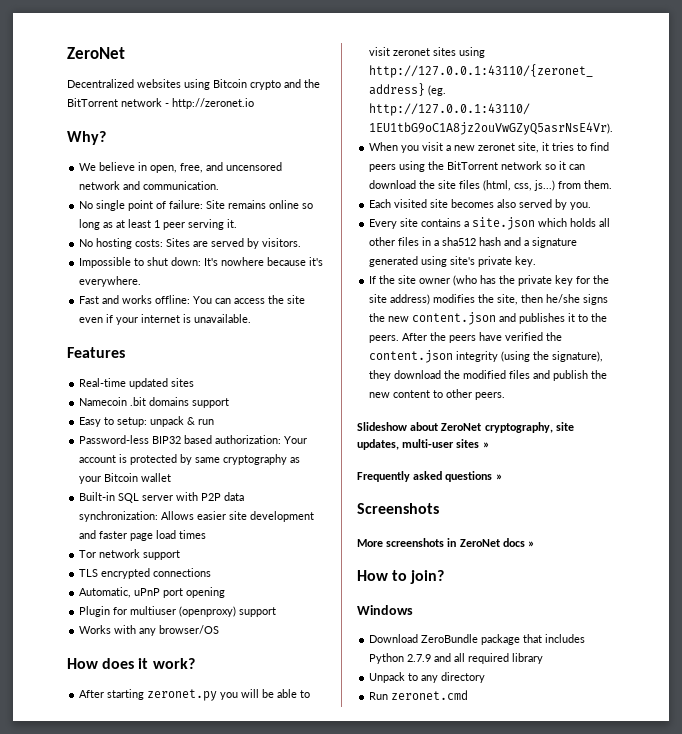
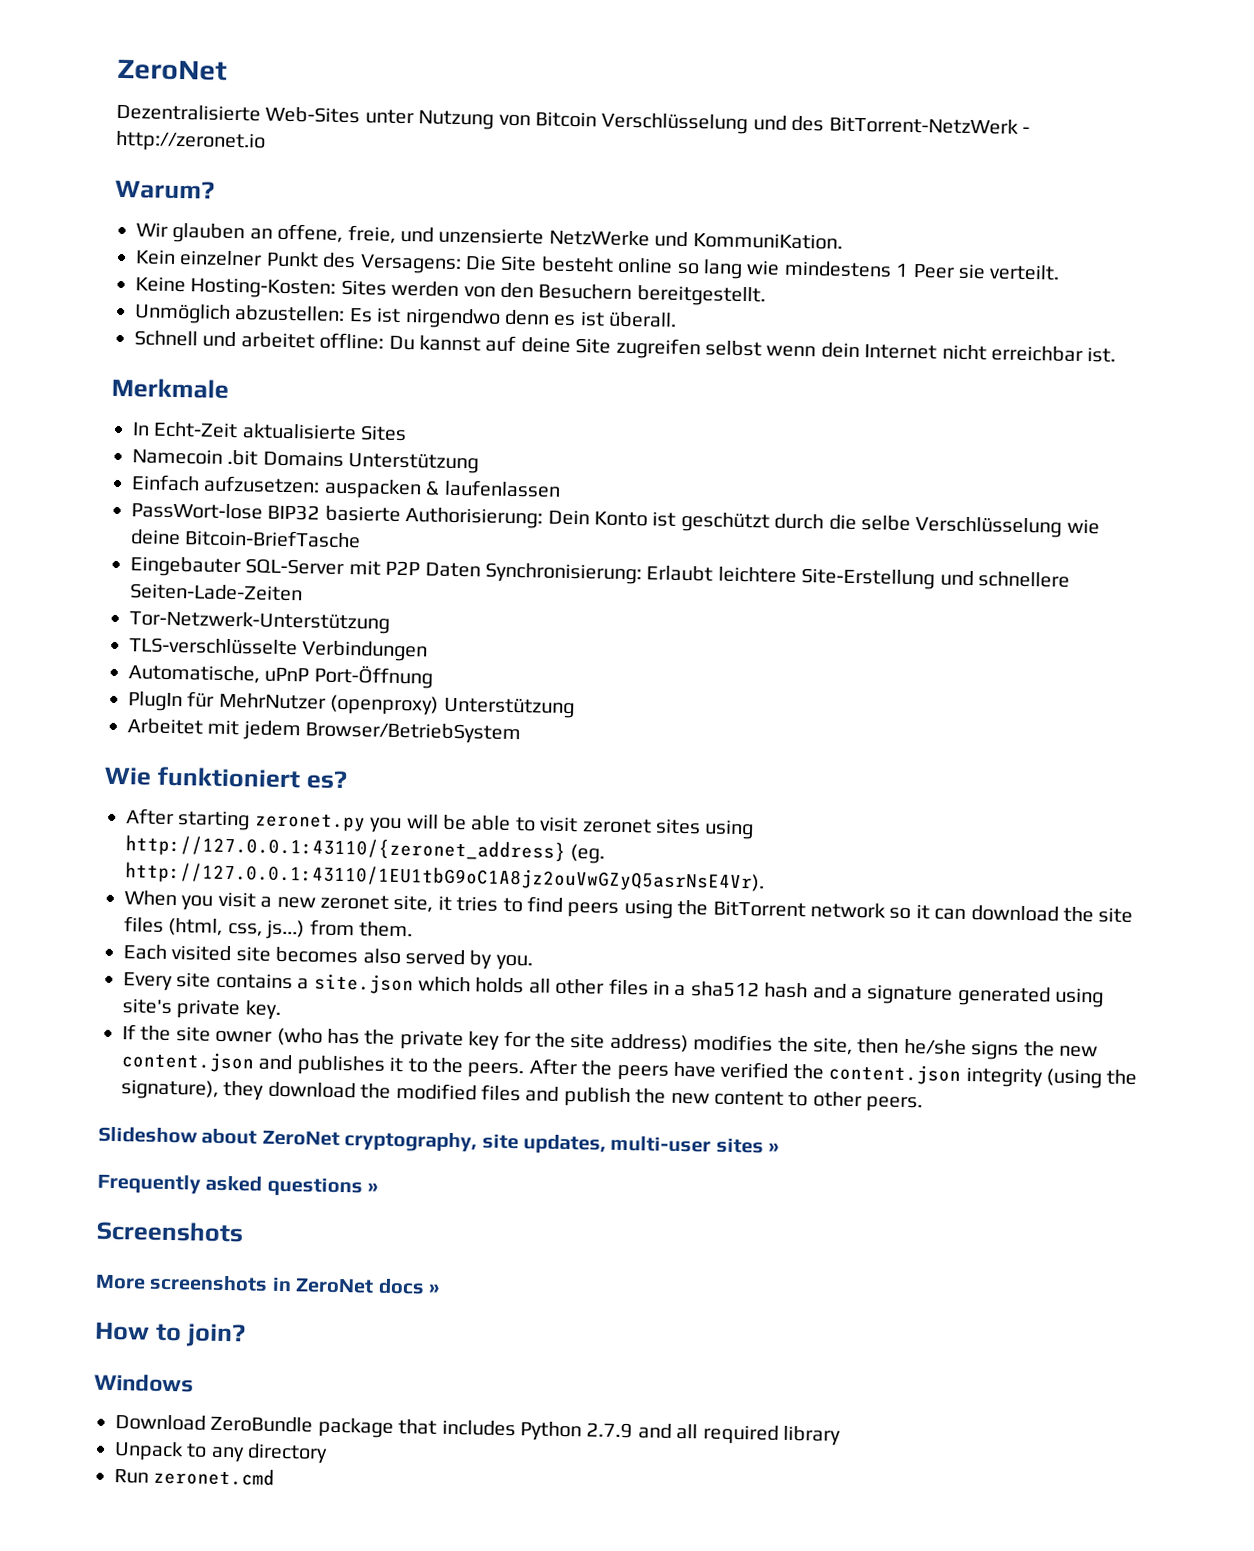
[67,79,320,90] [67,98,254,109] [67,131,106,145] [79,162,283,173] [79,181,220,190] [79,200,314,211] [79,219,238,230] [79,238,302,249] [79,257,324,268] [79,276,142,287] [79,295,306,304] [79,314,252,325] [67,347,125,358] [79,378,195,389] [79,397,230,408] [79,416,215,427] [79,435,308,444] [79,454,301,465] [79,473,172,484] [79,492,245,503] [79,511,315,522] [79,530,207,541] [79,549,181,560] [79,568,212,579] [79,587,226,598] [79,606,277,617] [79,625,220,636] [67,658,195,669] Decentralized websites using Bitcoin crypto and the BitTorrent network - http://zeronet.io // Why? // We believe in open, free, and uncensored network and communication. // No single point of failure: Site remains online so long as at least 1 peer serving it. // No hosting costs: Sites are served by visitors. // Impossible to shut down: It's nowhere because it's everywhere. // Fast and works offline: You can access the site even if your internet is unavailable. // Features // Real-time updated sites // Namecoin .bit domains support // Easy to setup: unpack & run // Password-less BIP32 based authorization: Your account is protected by same cryptography as your Bitcoin wallet // Built-in SQL server with P2P data synchronization: Allows easier site development and faster page load times // Tor network support // TLS encrypted connections // Automatic, uPnP port opening // Plugin for multiuser (openproxy) support // Works with any browser/OS // How does it work? -> [116,103,1030,135] [115,130,266,153] [115,179,215,200] [136,222,843,250] [135,249,1061,281] [135,276,766,307] [134,303,678,329] [134,330,1117,363] [111,377,229,399] [132,421,408,442] [132,448,480,474] [131,474,561,500] [131,502,1100,538] [130,529,362,549] [130,556,1070,590] [130,583,303,602] [129,610,390,634] [129,637,429,662] [128,664,433,689] [128,691,575,719] [127,718,522,745] [104,766,348,790] Dezentralisierte Web-Sites unter Nutzung von Bitcoin Verschlüsselung und des BitTorrent-NetzWerk - http://zeronet.io // Warum? // Wir glauben an offene, freie, und unzensierte NetzWerke und KommuniKation. // Kein einzelner Punkt des Versagens: Die Site besteht online so lang wie mindestens 1 Peer sie verteilt. // Keine Hosting-Kosten: Sites werden von den Besuchern bereitgestellt. // Unmöglich abzustellen: Es ist nirgendwo denn es ist überall. // Schnell und arbeitet offline: Du kannst auf deine Site zugreifen selbst wenn dein Internet nicht erreichbar ist. // Merkmale // In Echt-Zeit aktualisierte Sites // Namecoin .bit Domains Unterstützung // Einfach aufzusetzen: auspacken & laufenlassen // PassWort-lose BIP32 basierte Authorisierung: Dein Konto ist geschützt durch die selbe Verschlüsselung wie deine Bitcoin-BriefTasche // Eingebauter SQL-Server mit P2P Daten Synchronisierung: Erlaubt leichtere Site-Erstellung und schnellere Seiten-Lade-Zeiten // Tor-Netzwerk-Unterstützung // TLS-verschlüsselte Verbindungen // Automatische, uPnP Port-Öffnung // PlugIn für MehrNutzer (openproxy) Unterstützung // Arbeitet mit jedem Browser/BetriebSystem // Wie funktioniert es?

